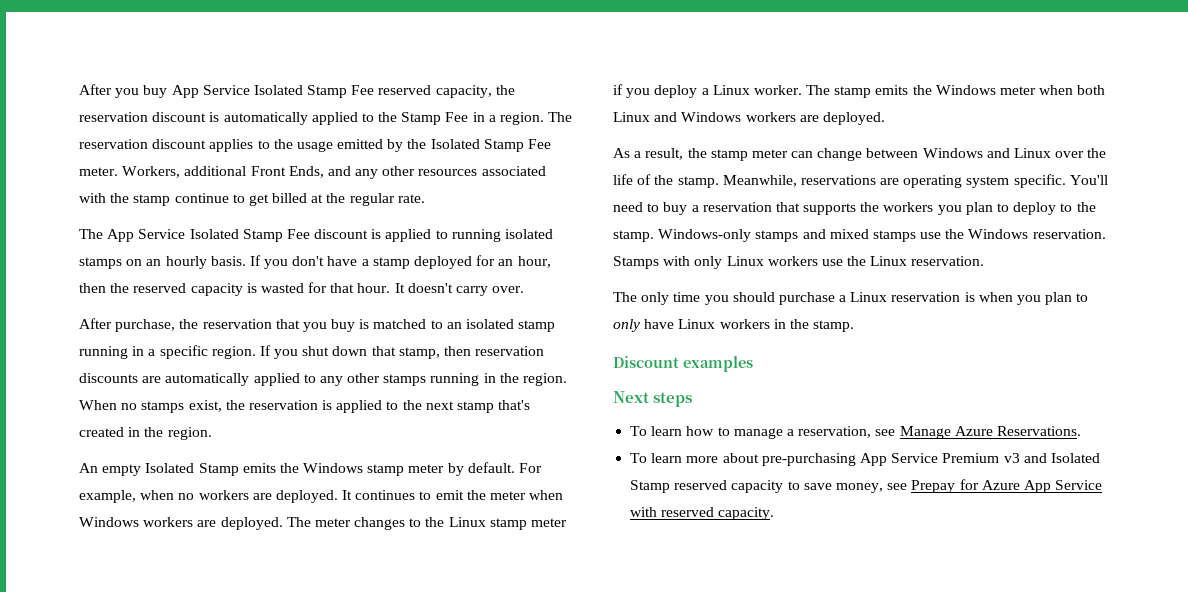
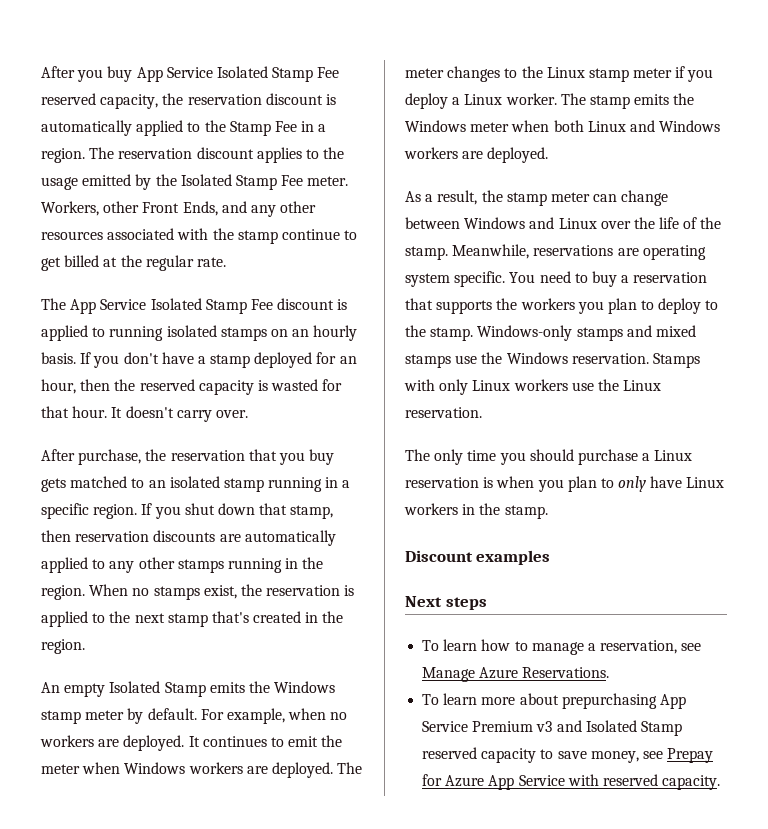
[184,166,247,176] additional -> [103,201,140,213] other
[359,319,370,329] is -> [41,478,66,492] gets
[1069,175,1108,185] You'll -> [509,272,536,283] You
[761,453,856,466] pre-purchasing -> [561,693,657,709] prepurchasing

